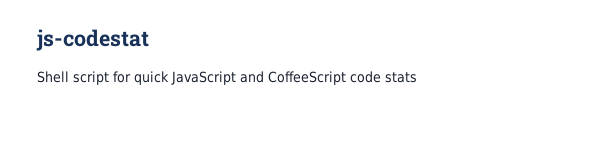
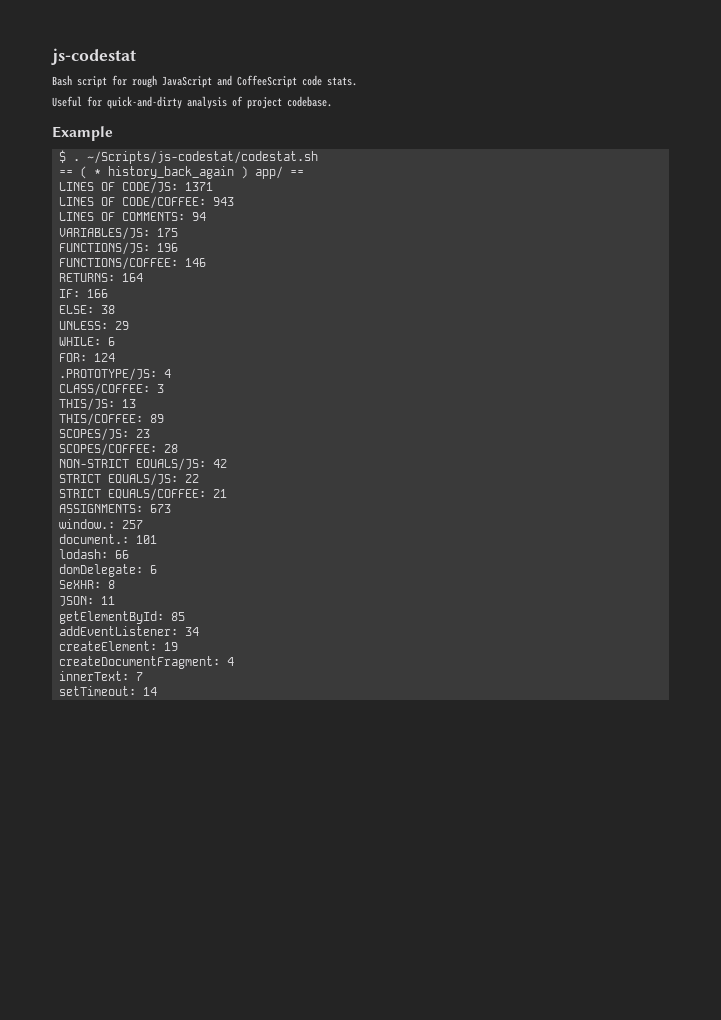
[37,71,69,83] Shell -> [52,75,72,86] Bash
[134,71,169,85] quick -> [132,75,157,88] rough
[385,72,417,83] stats -> [327,77,357,86] [52,96,332,109] [52,126,113,141] [58,150,318,164] [58,166,304,179] [58,181,213,194] [58,196,234,209] [58,212,206,221] [58,227,178,240] [58,242,178,255] [58,257,206,270] [58,273,143,282] [58,289,108,298] [58,305,115,314] [58,321,129,330] [58,337,115,346] [58,353,115,362] [58,368,171,381] [58,383,164,396] [58,398,136,411] [58,413,164,426] [58,428,150,441] [58,443,178,456] [58,458,227,471] [58,473,199,486] [58,488,227,501] [58,504,171,513] [58,519,143,529] [58,534,157,544] [58,549,129,559] [58,564,157,577] [58,580,115,589] [58,596,115,606] [58,611,185,624] [58,626,199,636] [58,641,178,651] [58,656,234,669] [58,671,143,681] [58,686,157,696] stats. // Useful for quick-and-dirty analysis of project codebase. // Example // $ . ~/Scripts/js-codestat/codestat.sh // == ( * history_back_again ) app/ == // LINES OF CODE/JS: 1371 // LINES OF CODE/COFFEE: 943 // LINES OF COMMENTS: 94 // VARIABLES/JS: 175 // FUNCTIONS/JS: 196 // FUNCTIONS/COFFEE: 146 // RETURNS: 164 // IF: 166 // ELSE: 38 // UNLESS: 29 // WHILE: 6 // FOR: 124 // .PROTOTYPE/JS: 4 // CLASS/COFFEE: 3 // THIS/JS: 13 // THIS/COFFEE: 89 // SCOPES/JS: 23 // SCOPES/COFFEE: 28 // NON-STRICT EQUALS/JS: 42 // STRICT EQUALS/JS: 22 // STRICT EQUALS/COFFEE: 21 // ASSIGNMENTS: 673 // window.: 257 // document.: 101 // lodash: 66 // domDelegate: 6 // SeXHR: 8 // JSON: 11 // getElementById: 85 // addEventListener: 34 // createElement: 19 // createDocumentFragment: 4 // innerText: 7 // setTimeout: 14

